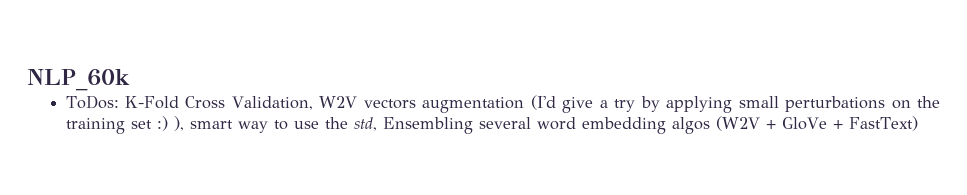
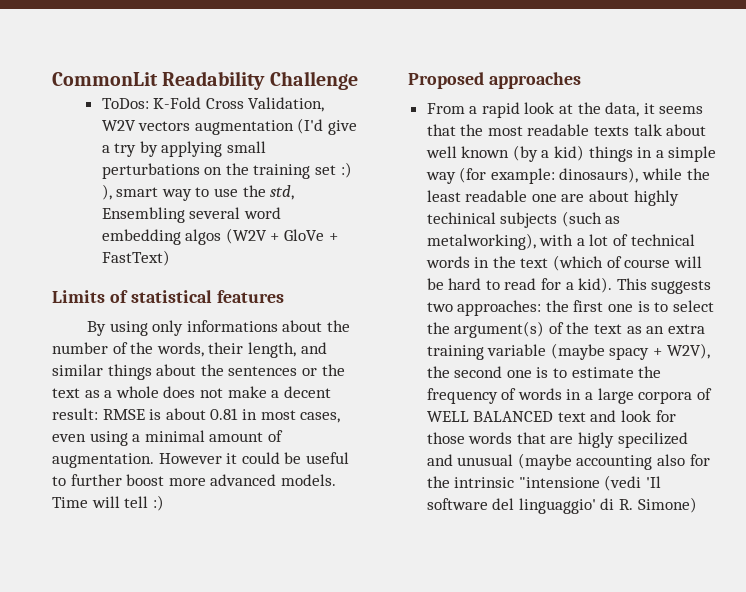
[27,69,130,91] NLP_60k -> [52,71,358,90] CommonLit Readability Challenge
(918, 123) none -> [52,290,284,303] [86,320,350,336] [52,342,327,358] [52,364,345,380] [52,386,331,398] [52,408,341,423] [52,430,283,446] [52,452,349,468] [52,474,336,486] [52,495,164,511] [408,72,581,89] [426,102,704,118] [426,124,707,136] [425,145,717,162] [425,167,710,184] [426,190,679,206] [426,211,621,228] [426,233,695,250] [425,255,702,271] [426,277,712,294] [426,300,714,316] [426,321,705,338] [426,343,710,360] [426,366,662,378] [426,388,712,404] [426,410,676,422] [426,432,688,448] [426,453,710,470] [426,475,662,491] [426,497,697,514] // Limits of statistical features // By using only informations about the number of the words, their length, and similar things about the sentences or the text as a whole does not make a decent result: RMSE is about 0.81 in most cases, even using a minimal amount of augmentation. However it could be useful to further boost more advanced models. Time will tell :) // Proposed approaches // From a rapid look at the data, it seems that the most readable texts talk about well known (by a kid) things in a simple way (for example: dinosaurs), while the least readable one are about highly techinical subjects (such as metalworking), with a lot of technical words in the text (which of course will be hard to read for a kid). This suggests two approaches: the first one is to select the argument(s) of the text as an extra training variable (maybe spacy + W2V), the second one is to estimate the frequency of words in a large corpora of WELL BALANCED text and look for those words that are higly specilized and unusual (maybe accounting also for the intrinsic "intensione (vedi 'Il software del linguaggio' di R. Simone)

